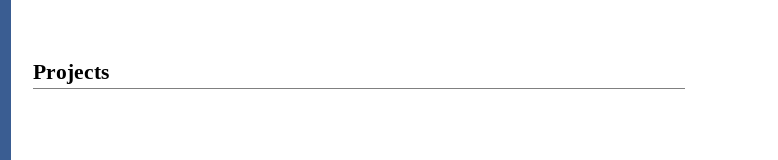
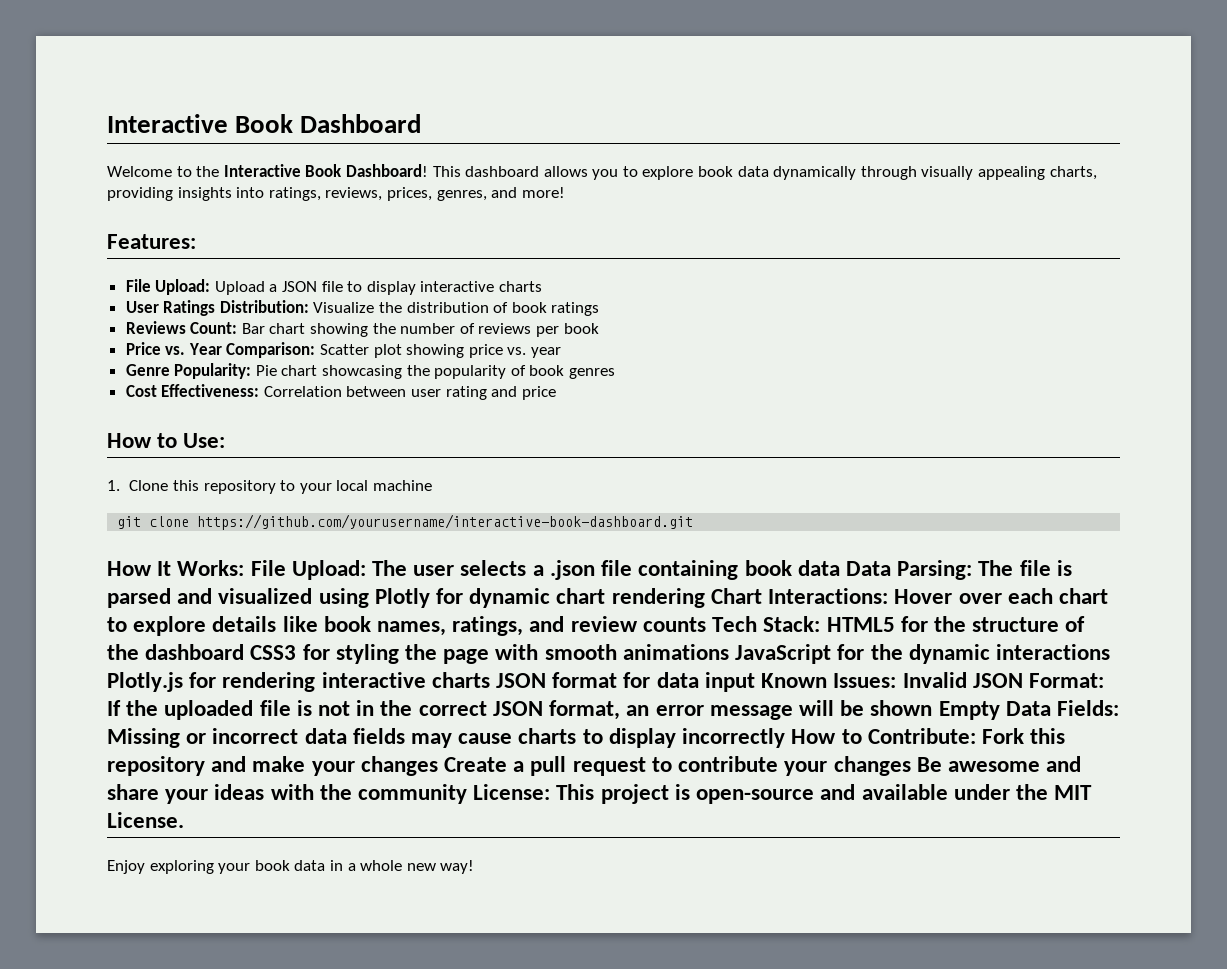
[33,64,109,84] Projects -> [107,114,422,133] [107,164,1097,180] [107,187,565,201] [107,234,196,249] [125,279,543,295] [125,300,600,316] [125,321,599,337] [125,342,562,358] [125,363,616,379] [125,384,556,400] [107,433,226,448] [107,480,433,494] [117,514,694,530] [107,560,1072,580] [107,588,1108,608] [107,616,1086,636] [107,644,1110,664] [107,672,1104,692] [107,700,1119,720] [107,728,1066,748] [107,756,1082,776] [107,784,1093,804] [107,812,184,828] [107,860,475,874] Interactive Book Dashboard // Welcome to the Interactive Book Dashboard! This dashboard allows you to explore book data dynamically through visually appealing charts, providing insights into ratings, reviews, prices, genres, and more! // Features: // File Upload: Upload a JSON file to display interactive charts // User Ratings Distribution: Visualize the distribution of book ratings // Reviews Count: Bar chart showing the number of reviews per book // Price vs. Year Comparison: Scatter plot showing price vs. year // Genre Popularity: Pie chart showcasing the popularity of book genres // Cost Effectiveness: Correlation between user rating and price // How to Use: // 1. Clone this repository to your local machine // git clone https://github.com/yourusername/interactive-book-dashboard.git // How It Works: File Upload: The user selects a .json file containing book data Data Parsing: The file is parsed and visualized using Plotly for dynamic chart rendering Chart Interactions: Hover over each chart to explore details like book names, ratings, and review counts Tech Stack: HTML5 for the structure of the dashboard CSS3 for styling the page with smooth animations JavaScript for the dynamic interactions Plotly.js for rendering interactive charts JSON format for data input Known Issues: Invalid JSON Format: If the uploaded file is not in the correct JSON format, an error message will be shown Empty Data Fields: Missing or incorrect data fields may cause charts to display incorrectly How to Contribute: Fork this repository and make your changes Create a pull request to contribute your changes Be awesome and share your ideas with the community License: This project is open-source and available under the MIT License. // Enjoy exploring your book data in a whole new way!

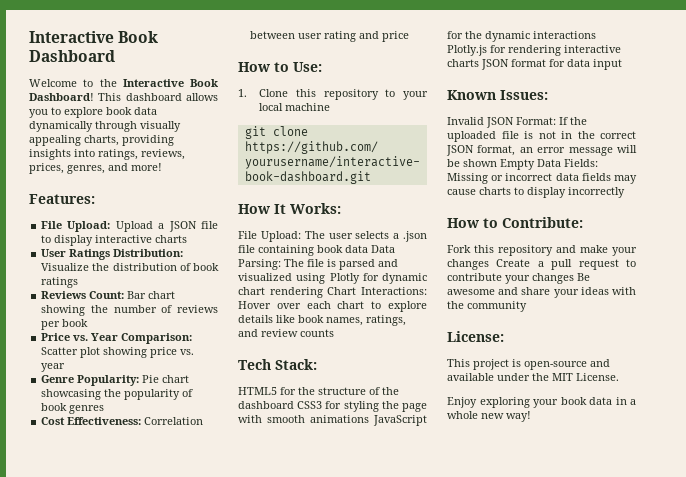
(245, 568) none -> (341, 208) //
(706, 624) none -> (334, 333) //
(821, 624) none -> (317, 364) //
(755, 682) none -> (622, 64) //
(897, 680) none -> (548, 95) //
(786, 738) none -> (625, 192) //
(976, 736) none -> (583, 222) //
(468, 794) none -> (527, 306) //
(551, 792) none -> (504, 336) //

